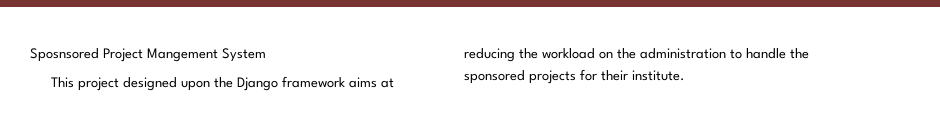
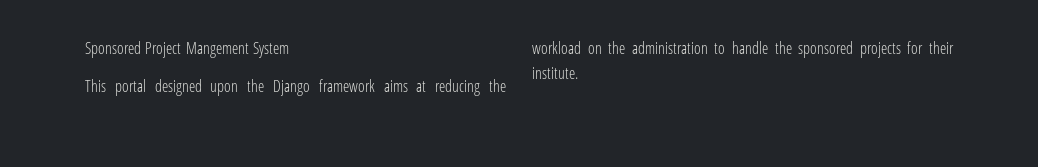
[30,48,99,62] Sposnsored -> [85,41,141,58] Sponsored
[77,77,119,91] project -> [114,79,146,96] portal

